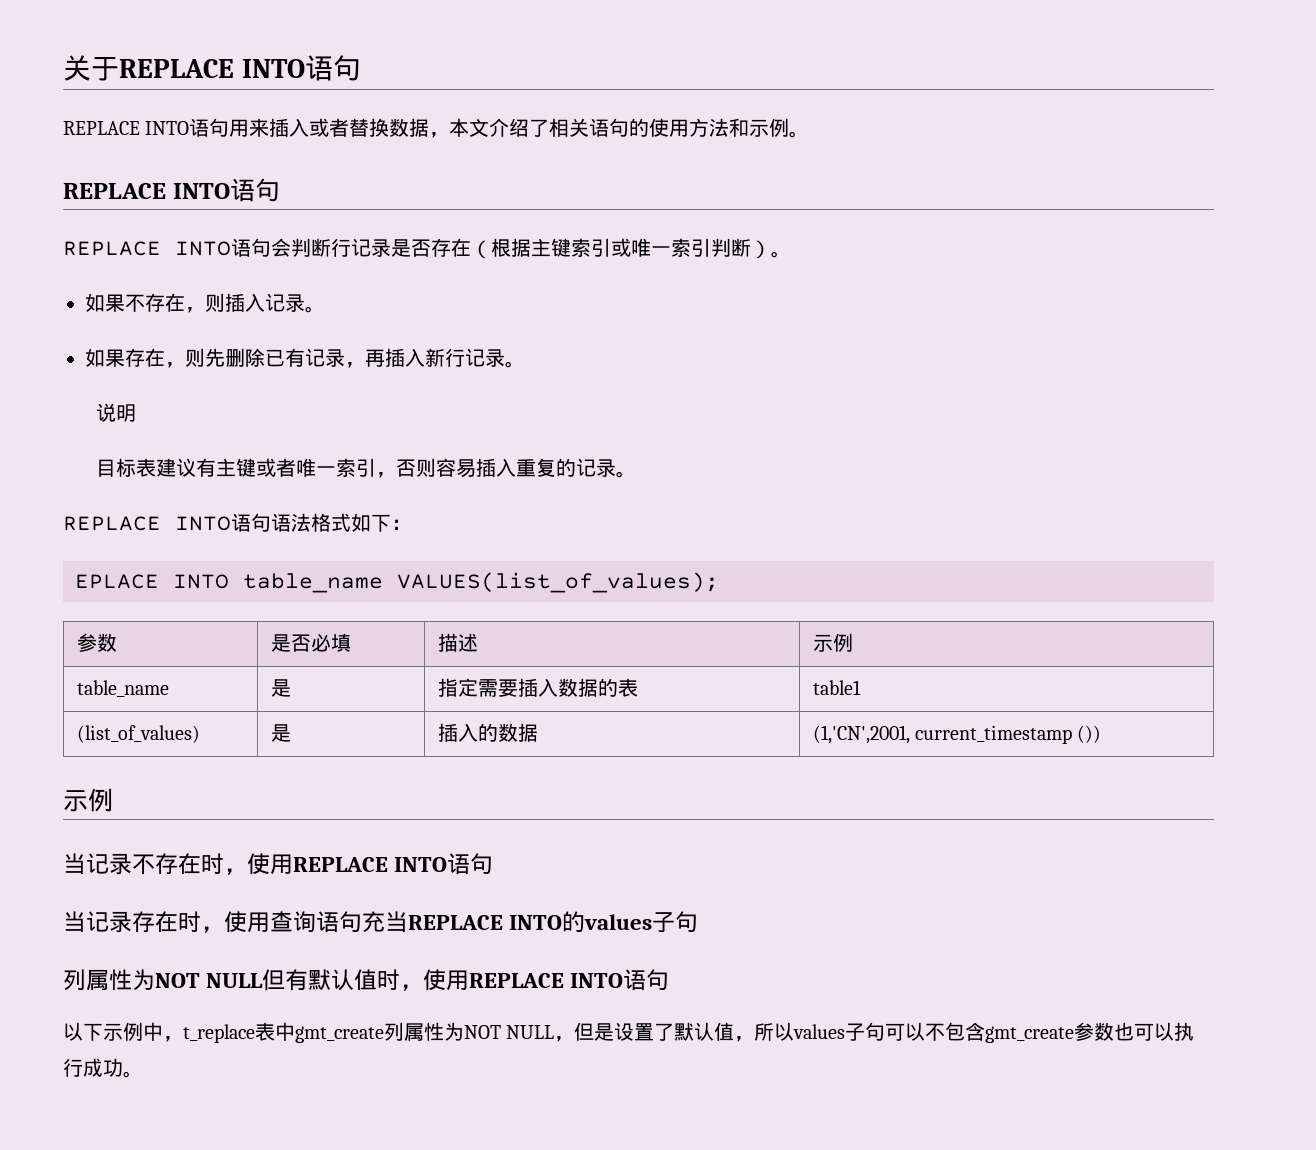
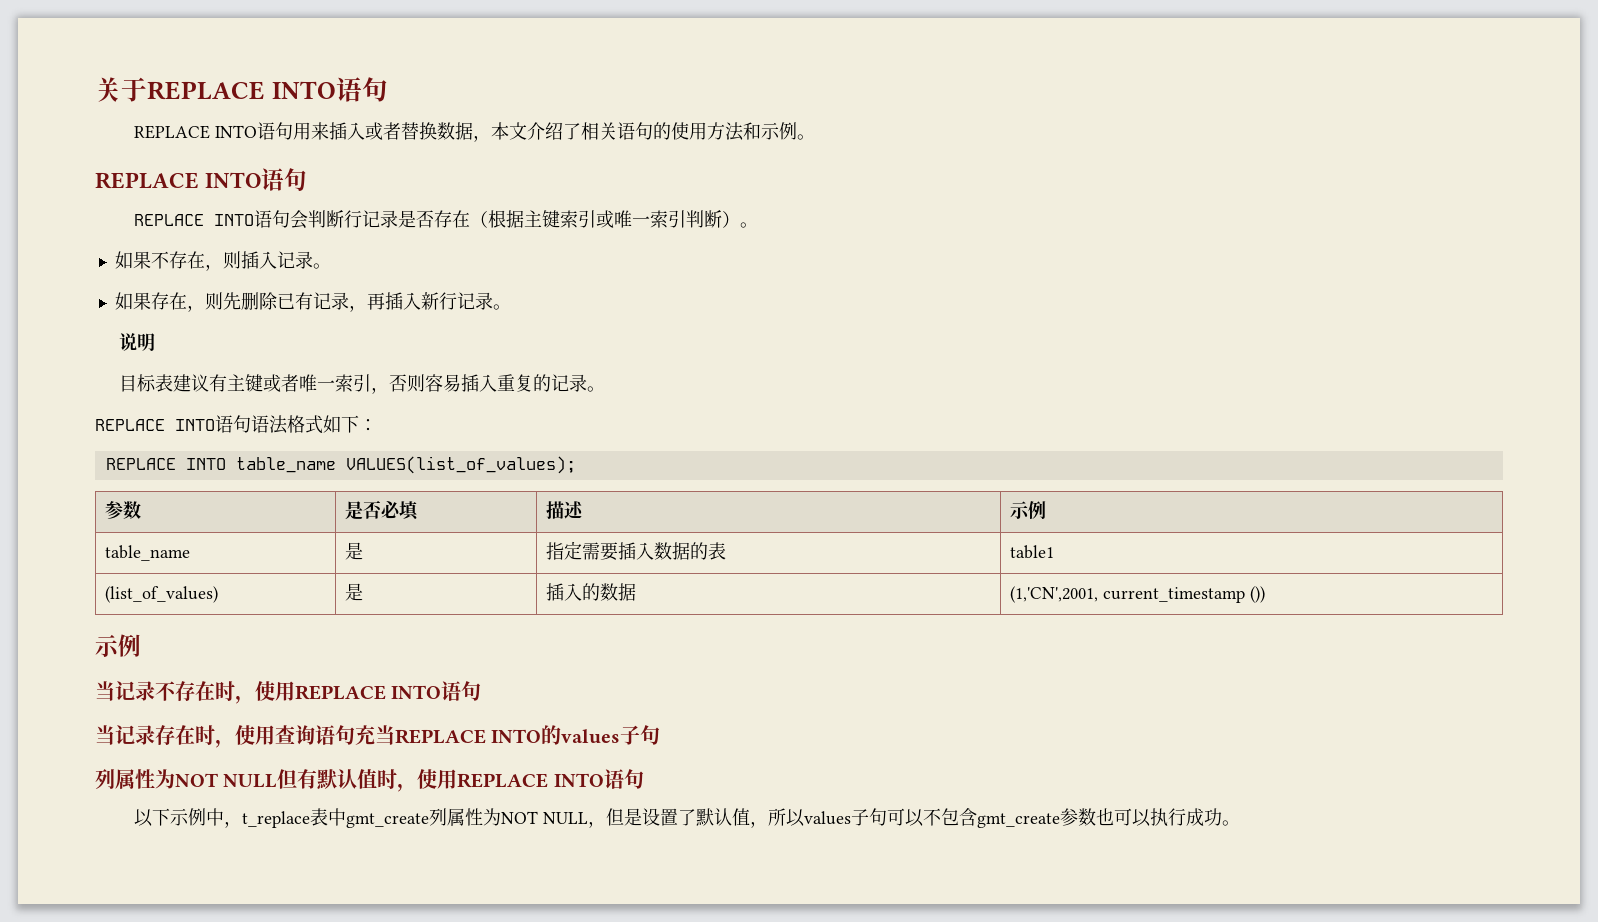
[75,574,159,589] EPLACE -> [105,458,176,470] REPLACE

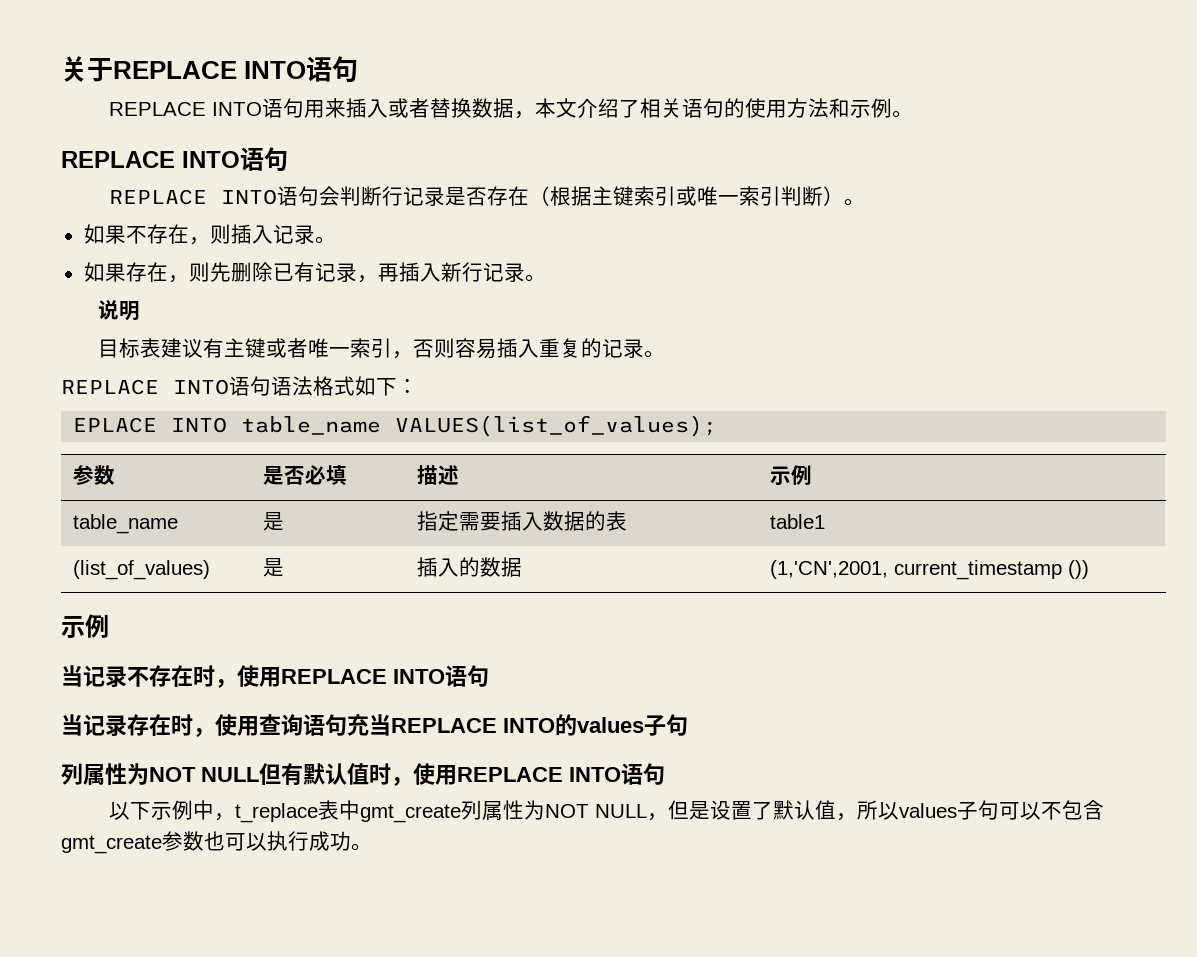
[105,458,176,470] REPLACE -> [73,417,158,433] EPLACE

